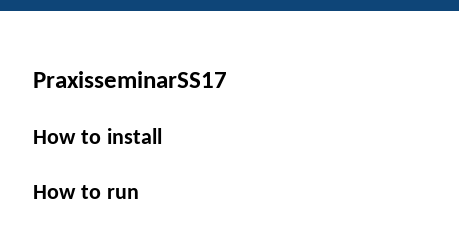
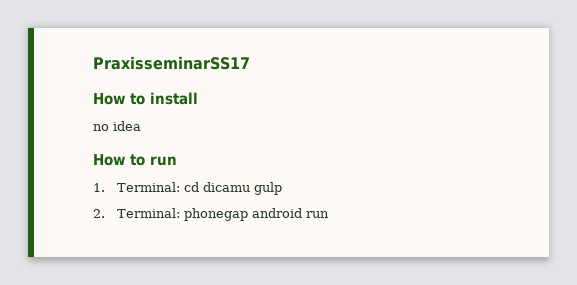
(162, 136) none -> [93,121,141,131] // no idea
(139, 193) none -> [93,182,282,195] [93,208,329,221] // 1. Terminal: cd dicamu gulp // 2. Terminal: phonegap android run

